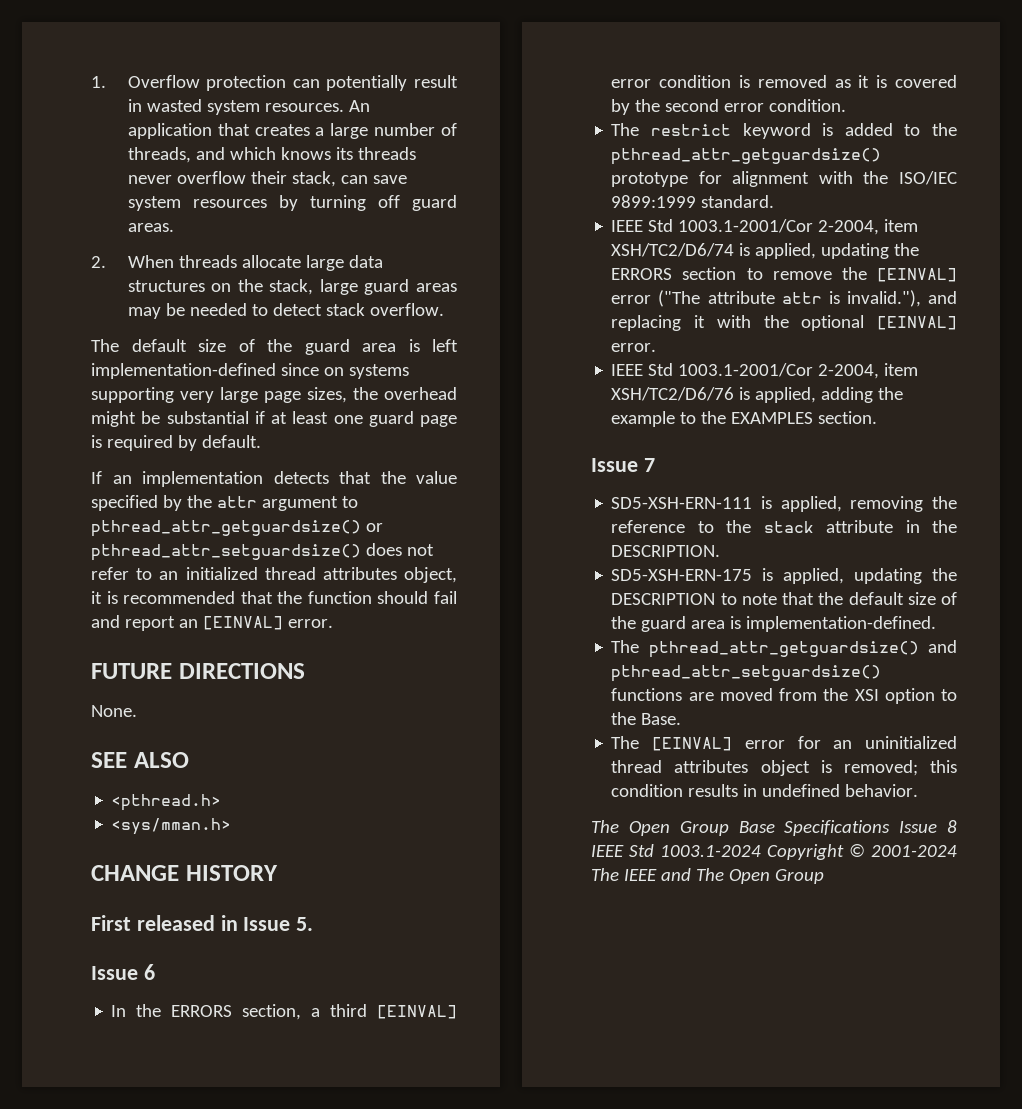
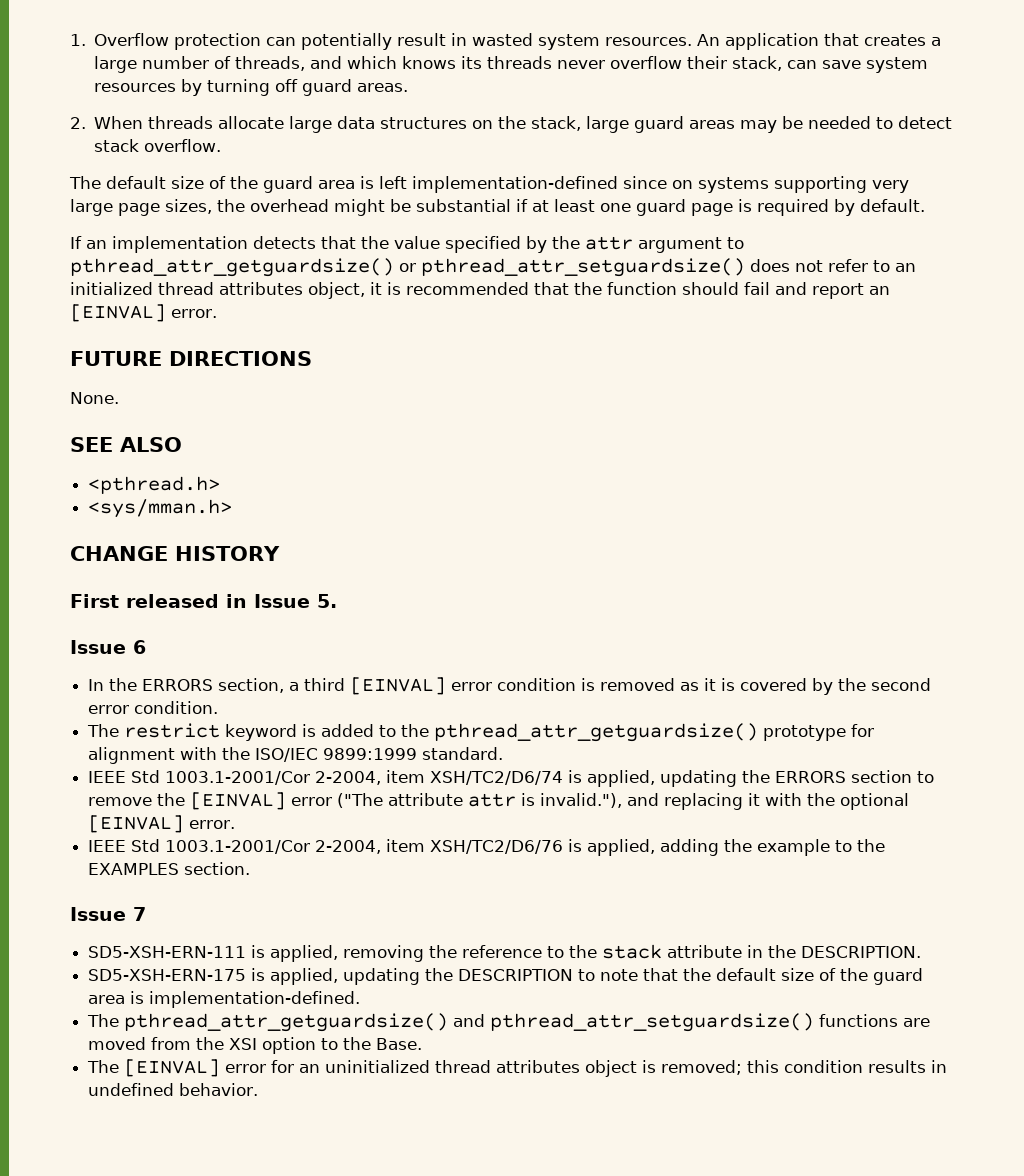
[591,820,957,836] [591,844,957,860] [591,868,824,884] // The Open Group Base Specifications Issue 8 IEEE Std 1003.1-2024 Copyright © 2001-2024 The IEEE and The Open Group -> (259, 1089) none

